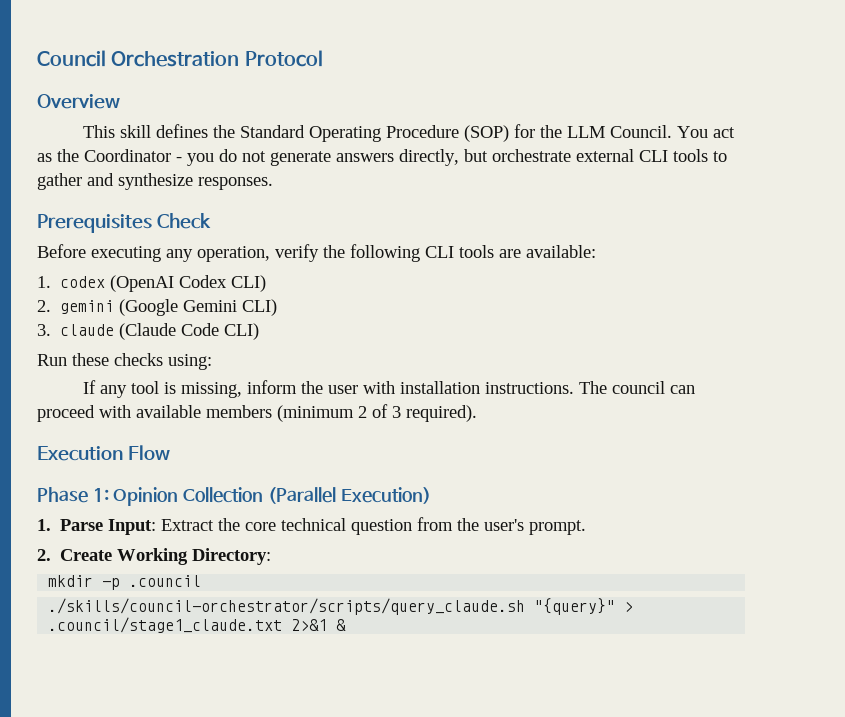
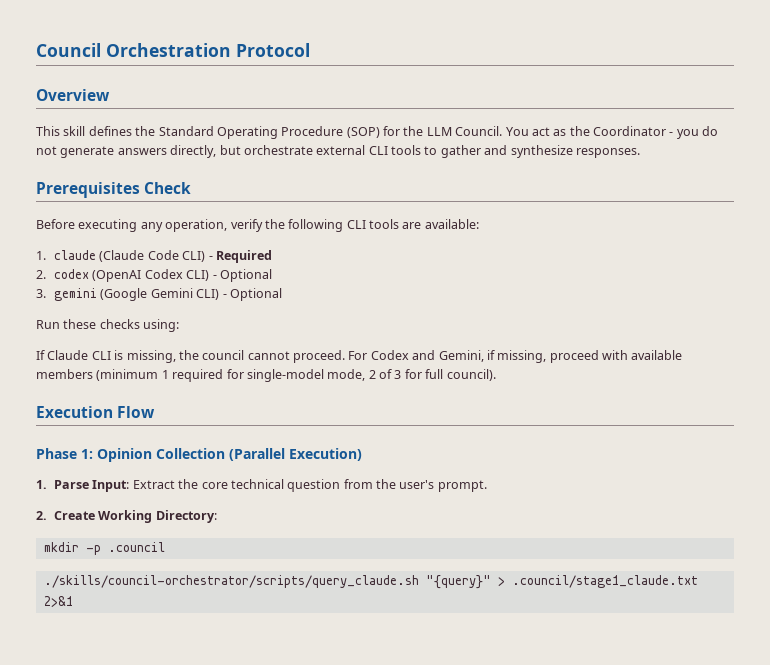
(51, 282) none -> [54,250,272,263] [36,270,46,279] claude (Claude Code CLI) - Required // 2.
[37,300,51,312] // 2. -> [212,269,272,282] [36,289,46,298] - Optional // 3.
[37,323,260,340] // 3. claude (Claude Code CLI) -> [222,288,282,301] - Optional
[99,380,695,398] any tool is missing, inform the user with installation instructions. The council can -> [47,350,547,363] Claude CLI is missing, the council cannot proceed. For Codex and Gemini, if missing,
[358,404,477,422] 2 of 3 required). -> [161,369,496,382] 1 required for single-model mode, 2 of 3 for full council).
[336,619,347,631] & -> (73, 601) none

